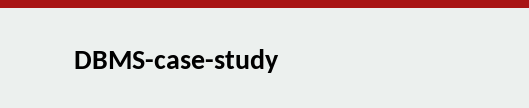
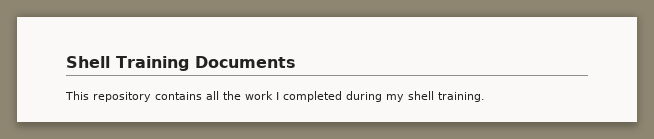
[74,49,279,73] DBMS-case-study -> [66,56,296,71] [65,91,485,102] Shell Training Documents // This repository contains all the work I completed during my shell training.

